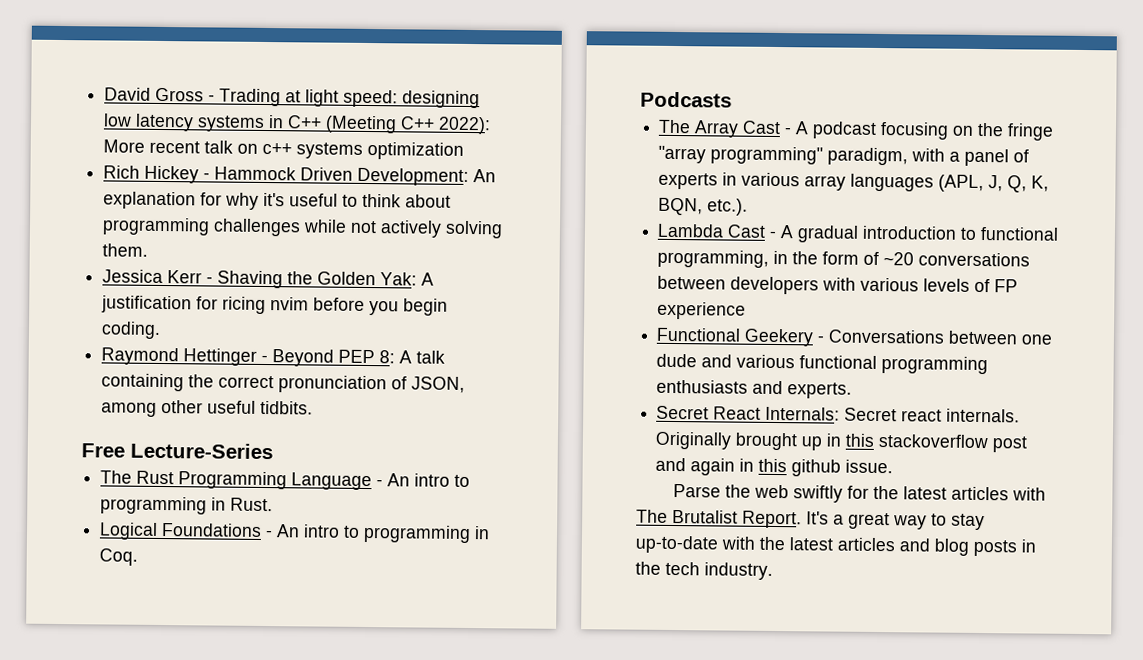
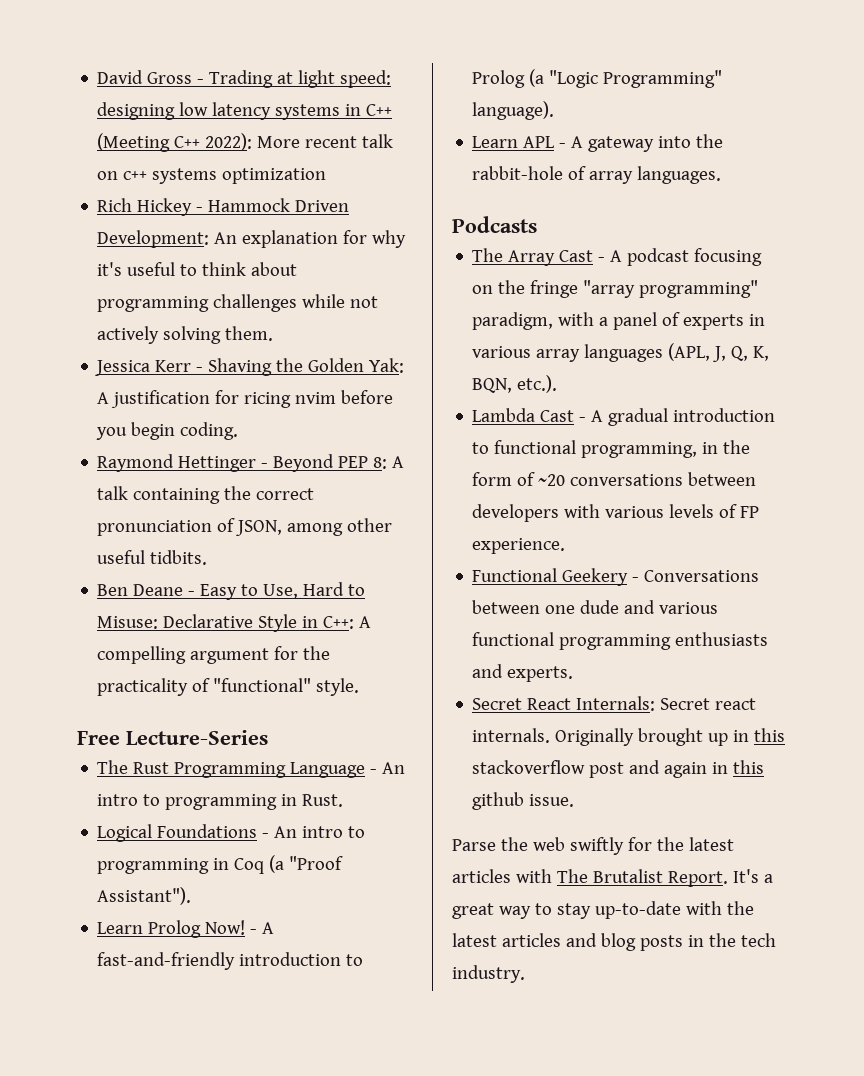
(314, 407) none -> [97,582,366,600] [97,614,372,632] [97,646,331,664] [97,678,360,696] // Ben Deane - Easy to Use, Hard to Misuse: Declarative Style in C++: A compelling argument for the practicality of "functional" style.
[99,548,139,566] Coq. -> [234,855,344,874] [97,887,192,905] [97,920,275,938] [97,952,364,970] [472,69,723,88] [472,101,555,120] [472,134,724,152] [472,166,722,184] Coq (a "Proof Assistant"). // Learn Prolog Now! - A fast-and-friendly introduction to Prolog (a "Logic Programming" language). // Learn APL - A gateway into the rabbit-hole of array languages.
[657,301,747,320] experience -> [472,538,566,554] experience.

